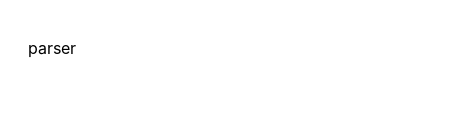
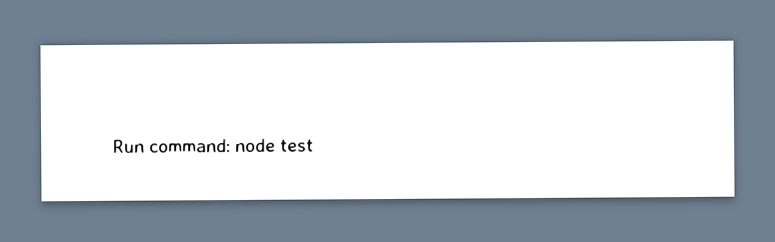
[28,45,76,58] parser -> [112,138,315,153] Run command: node test

